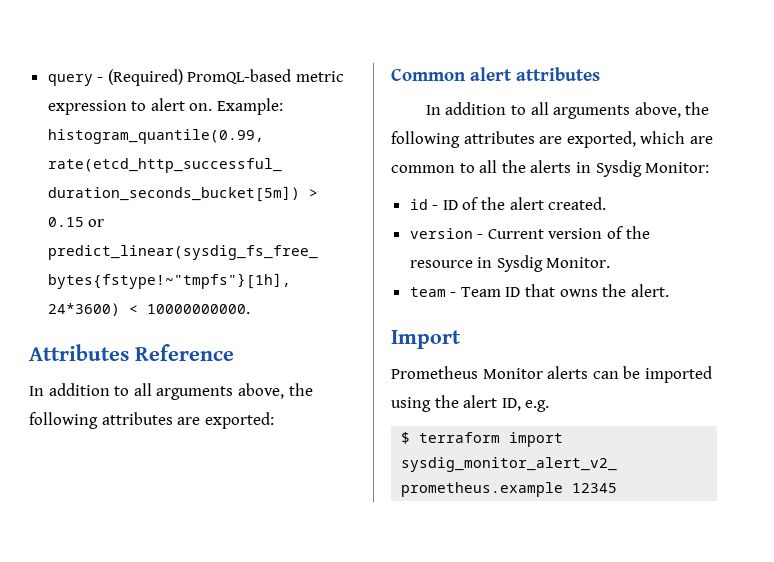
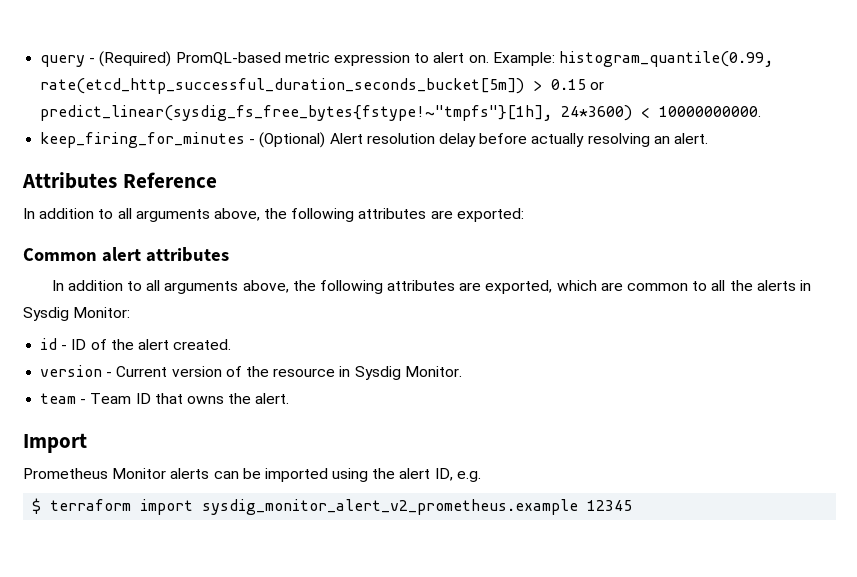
(250, 309) none -> [40,132,708,148] // keep_firing_for_minutes - (Optional) Alert resolution delay before actually resolving an alert.

